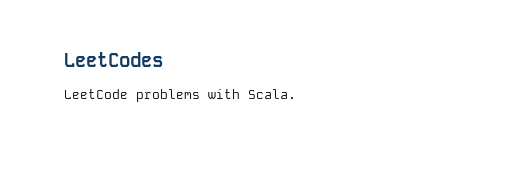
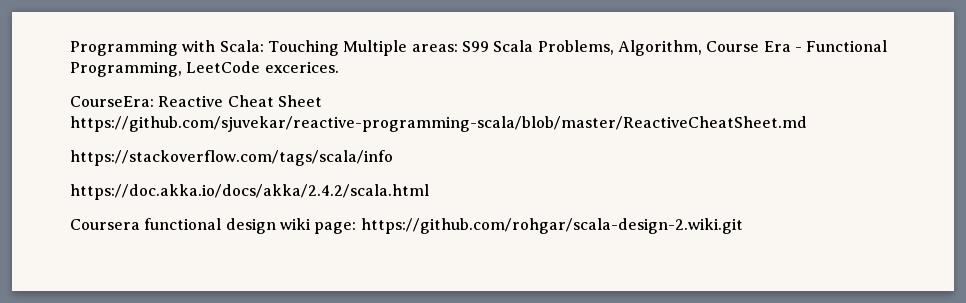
[64,52,163,67] [64,89,296,102] LeetCodes // LeetCode problems with Scala. -> [70,40,888,56] [70,61,339,77] [70,95,322,107] [70,116,807,132] [70,150,393,166] [70,184,429,200] [70,218,743,234] Programming with Scala: Touching Multiple areas: S99 Scala Problems, Algorithm, Course Era - Functional Programming, LeetCode excerices. // CourseEra: Reactive Cheat Sheet https://github.com/sjuvekar/reactive-programming-scala/blob/master/ReactiveCheatSheet.md // https://stackoverflow.com/tags/scala/info // https://doc.akka.io/docs/akka/2.4.2/scala.html // Coursera functional design wiki page: https://github.com/rohgar/scala-design-2.wiki.git

